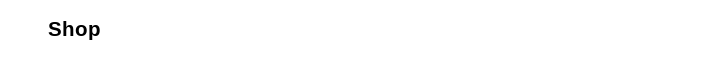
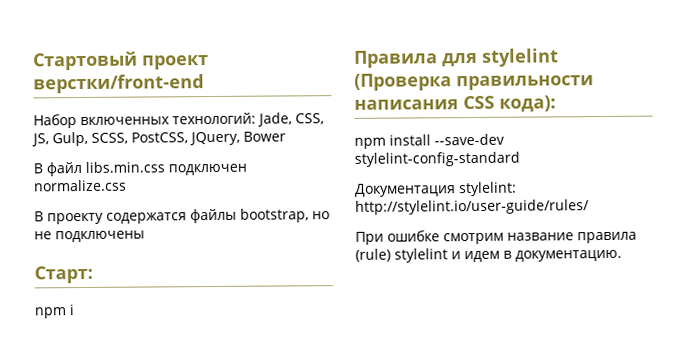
[48,21,101,40] Shop -> [33,51,209,71] [33,74,204,94] [33,112,324,129] [31,131,286,147] [33,161,247,177] [34,179,127,192] [34,208,330,225] [34,230,145,243] [34,265,93,284] [34,304,75,319] [354,48,559,68] [354,73,594,91] [354,95,556,112] [354,133,505,149] [354,151,520,167] [355,181,517,197] [355,199,589,215] [355,230,637,245] [355,248,622,263] Стартовый проект верстки/front-end // Набор включенных технологий: Jade, CSS, JS, Gulp, SCSS, PostCSS, JQuery, Bower // В файл libs.min.css подключен normalize.css // В проекту содержатся файлы bootstrap, но не подключены // Старт: // npm i // Правила для stylelint (Проверка правильности написания CSS кода): // npm install --save-dev stylelint-config-standard // Документация stylelint: http://stylelint.io/user-guide/rules/ // При ошибке смотрим название правила (rule) stylelint и идем в документацию.

